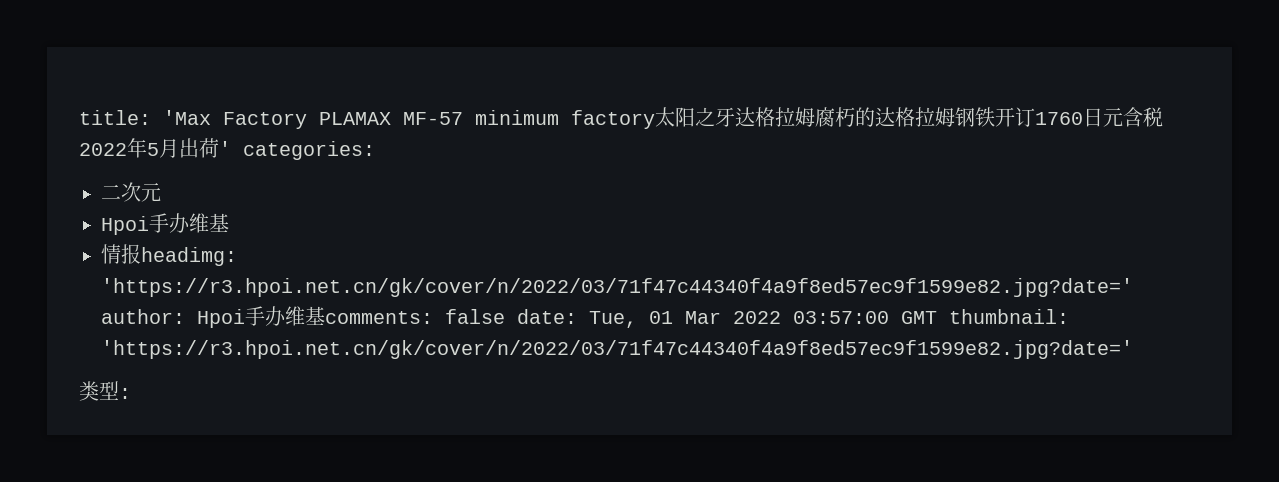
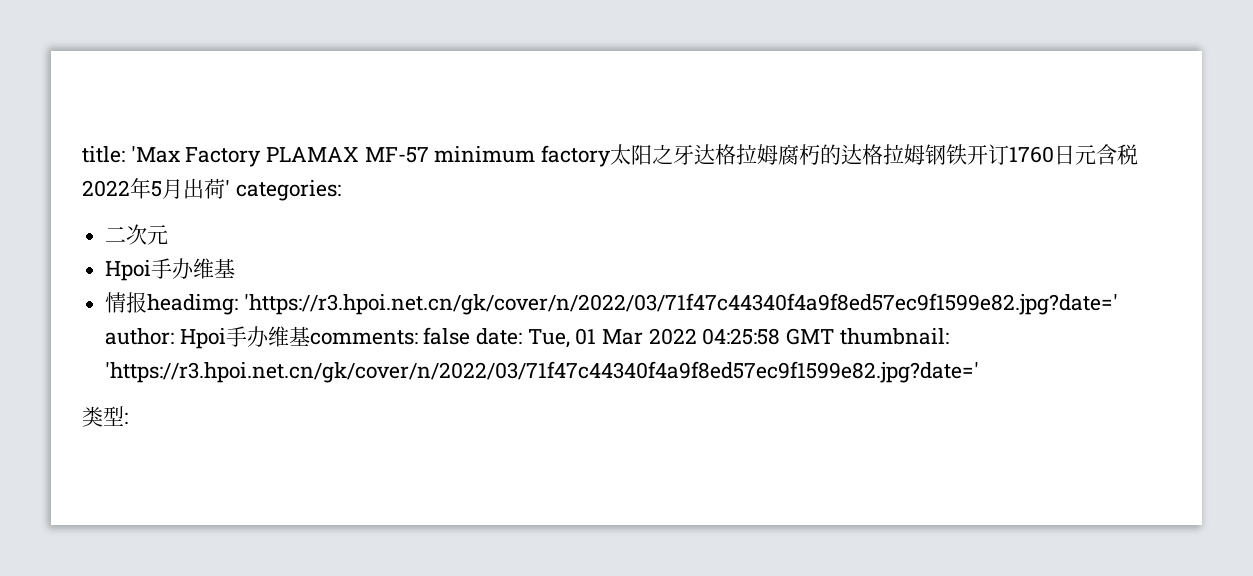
[793,311,889,324] 03:57:00 -> [702,328,781,345] 04:25:58

